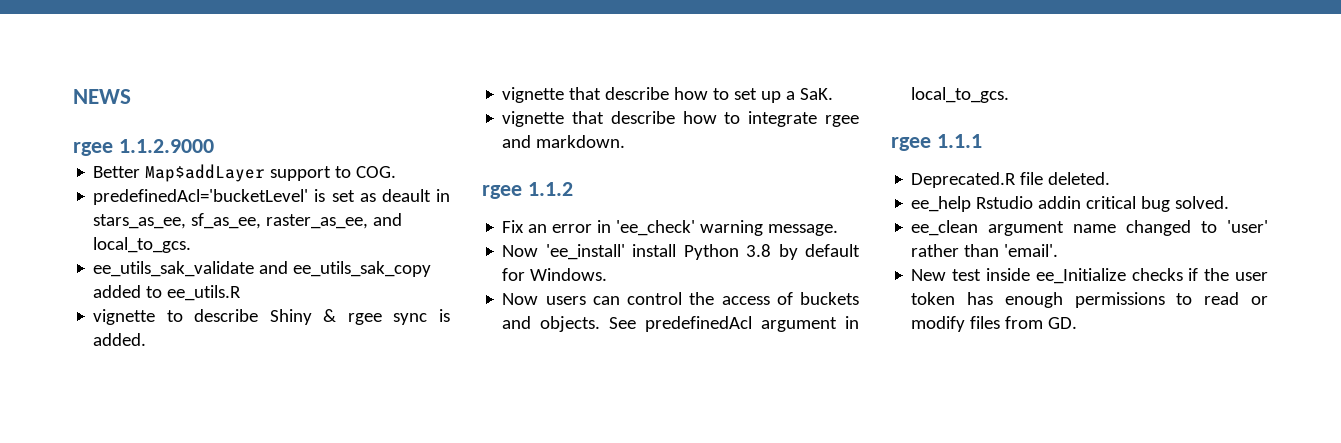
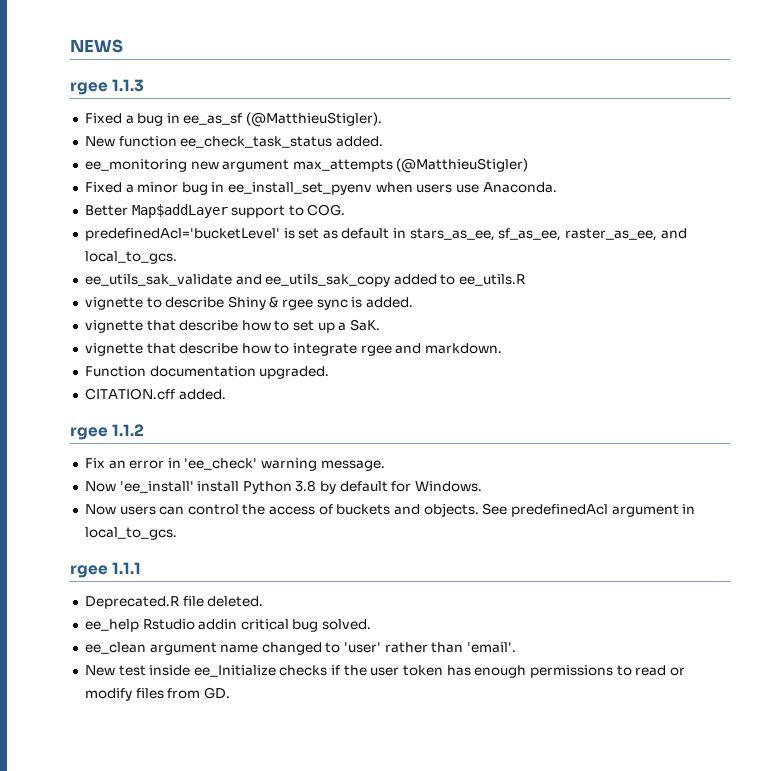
[118,139,214,153] 1.1.2.9000 -> [112,79,145,92] [84,112,383,127] [84,136,383,148] [84,158,529,173] [84,182,557,195] 1.1.3 // Fixed a bug in ee_as_sf (@MatthieuStigler). // New function ee_check_task_status added. // ee_monitoring new argument max_attempts (@MatthieuStigler) // Fixed a minor bug in ee_install_set_pyenv when users use Anaconda.
[381,189,431,202] deault -> [341,228,390,239] default
(626, 141) none -> [84,366,330,379] [84,388,226,400] // Function documentation upgraded. // CITATION.cff added.

